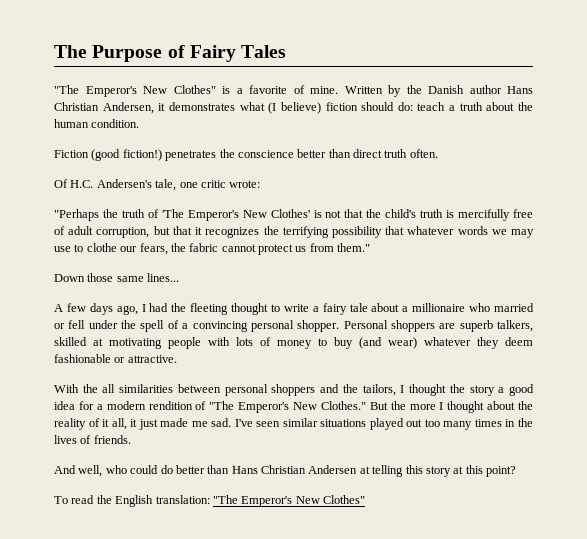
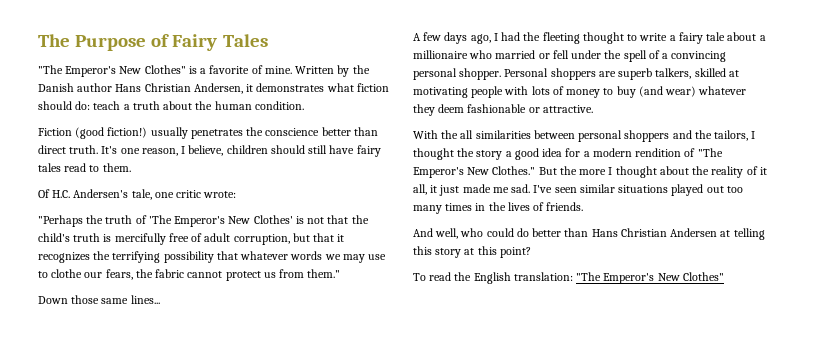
[268,102,321,114] (I believe) -> (354, 87) none
(162, 155) none -> [150,127,188,139] usually
[384,149,438,158] truth often. -> [69,145,381,157] [38,163,131,172] truth. It's one reason, I believe, children should still have fairy tales read to them.

